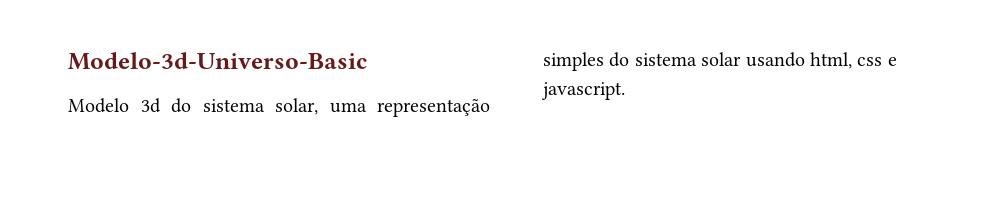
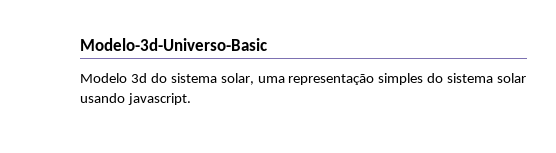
[810,52,897,69] html, css e -> (125, 98) none

